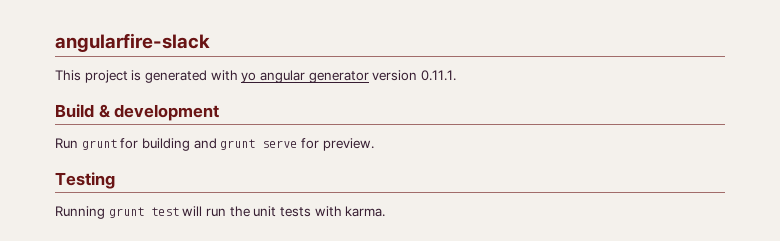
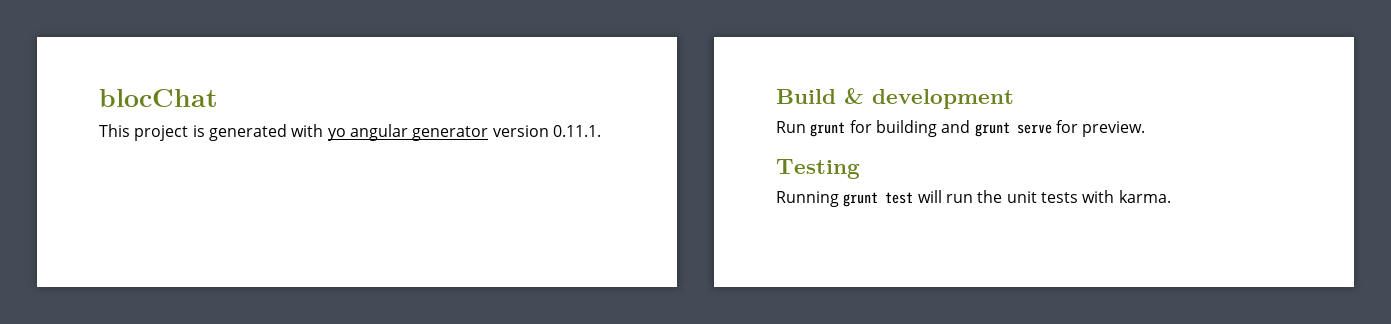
[55,33,210,52] angularfire-slack -> [99,89,218,107] blocChat

